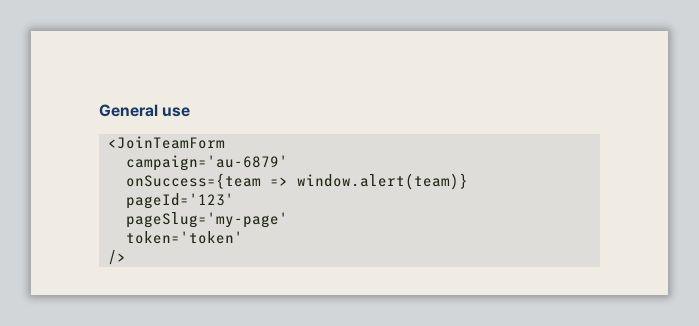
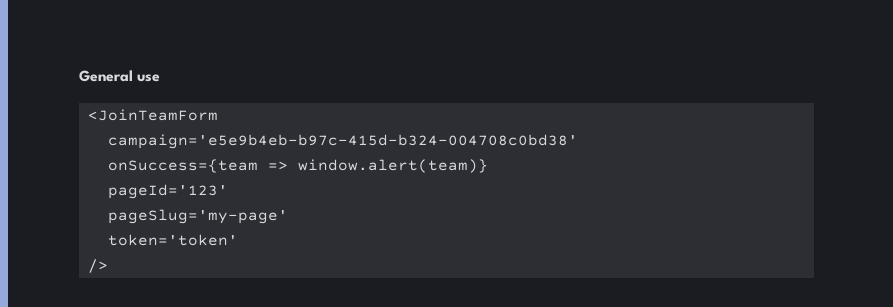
[126,155,288,171] campaign='au-6879' -> [107,134,578,149] campaign='e5e9b4eb-b97c-415d-b324-004708c0bd38'

